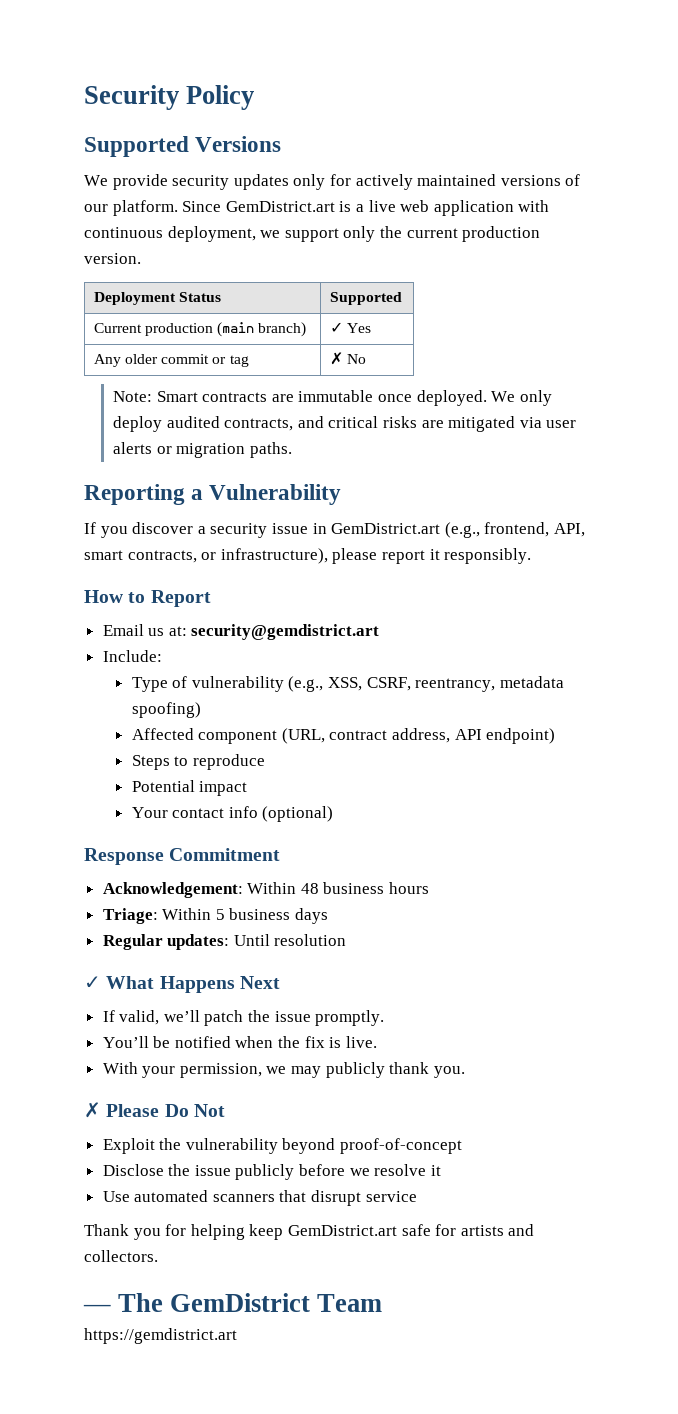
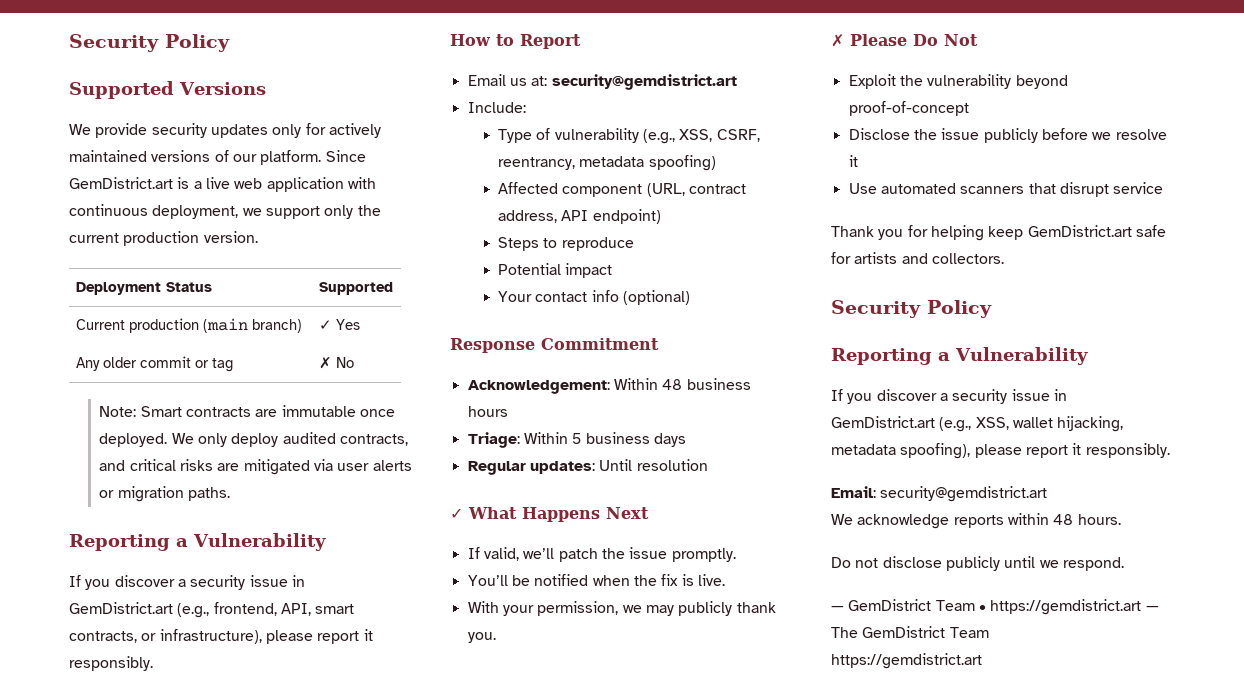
(158, 1256) none -> [831,300,992,318] [831,347,1088,365] [831,389,1067,404] [831,416,1124,432] [831,443,1170,459] [831,486,1048,502] [831,513,1121,529] [831,556,1124,571] [831,599,1142,615] Security Policy // Reporting a Vulnerability // If you discover a security issue in GemDistrict.art (e.g., XSS, wallet hijacking, metadata spoofing), please report it responsibly. // Email: security@gemdistrict.art // We acknowledge reports within 48 hours. // Do not disclose publicly until we respond. // — GemDistrict Team • https://gemdistrict.art

